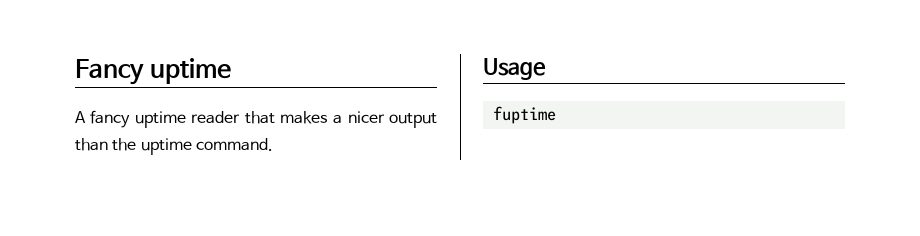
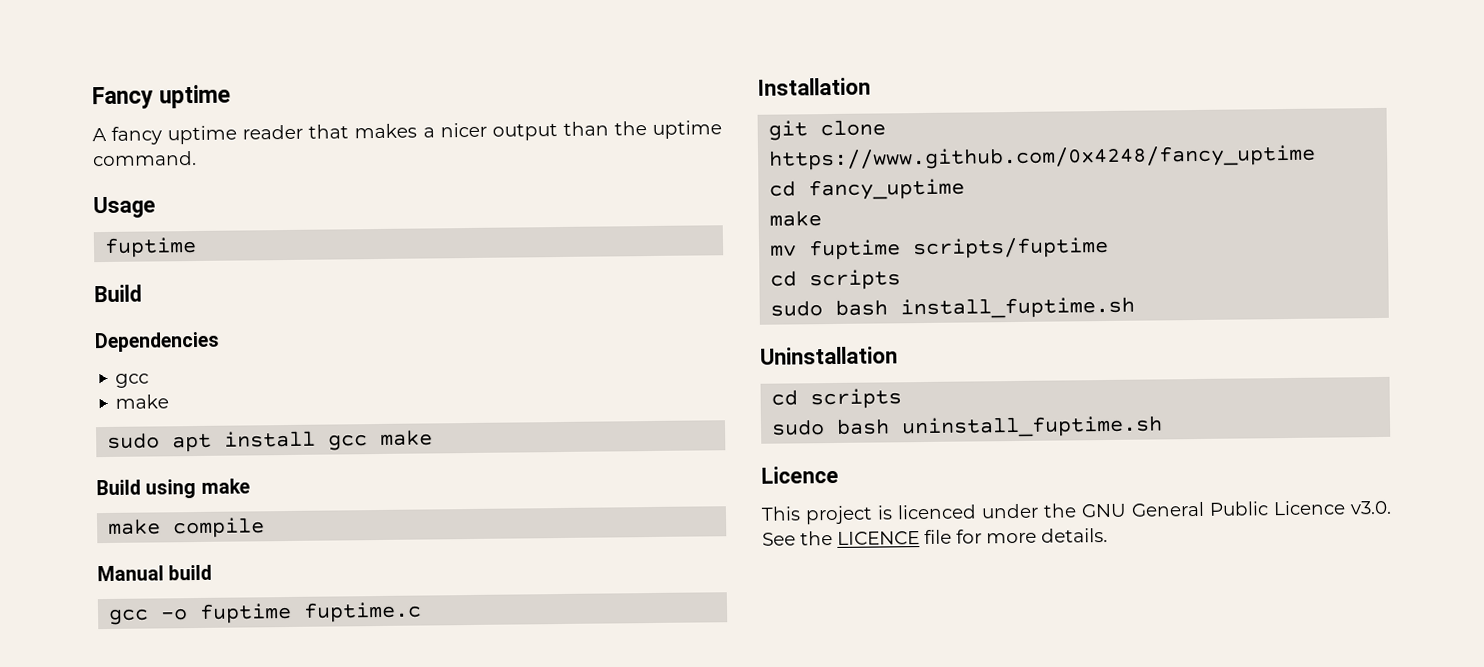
(556, 115) none -> [94,284,142,303] [94,331,220,353] [115,373,150,388] [115,394,170,409] [107,429,434,453] [96,478,250,499] [108,517,266,539] [97,564,213,582] [108,601,423,625] [757,77,871,96] [768,119,887,141] [768,144,1317,171] [769,178,966,201] [769,210,823,227] [770,236,1110,261] [770,269,902,291] [770,296,1136,320] [760,346,898,365] [771,388,903,410] [771,415,1164,439] [761,465,839,484] [761,500,1392,525] [762,527,1108,546] // Build // Dependencies // gcc // make // sudo apt install gcc make // Build using make // make compile // Manual build // gcc -o fuptime fuptime.c // Installation // git clone https://www.github.com/0x4248/fancy_uptime // cd fancy_uptime // make // mv fuptime scripts/fuptime // cd scripts // sudo bash install_fuptime.sh // Uninstallation // cd scripts // sudo bash uninstall_fuptime.sh // Licence // This project is licenced under the GNU General Public Licence v3.0. See the LICENCE file for more details.

